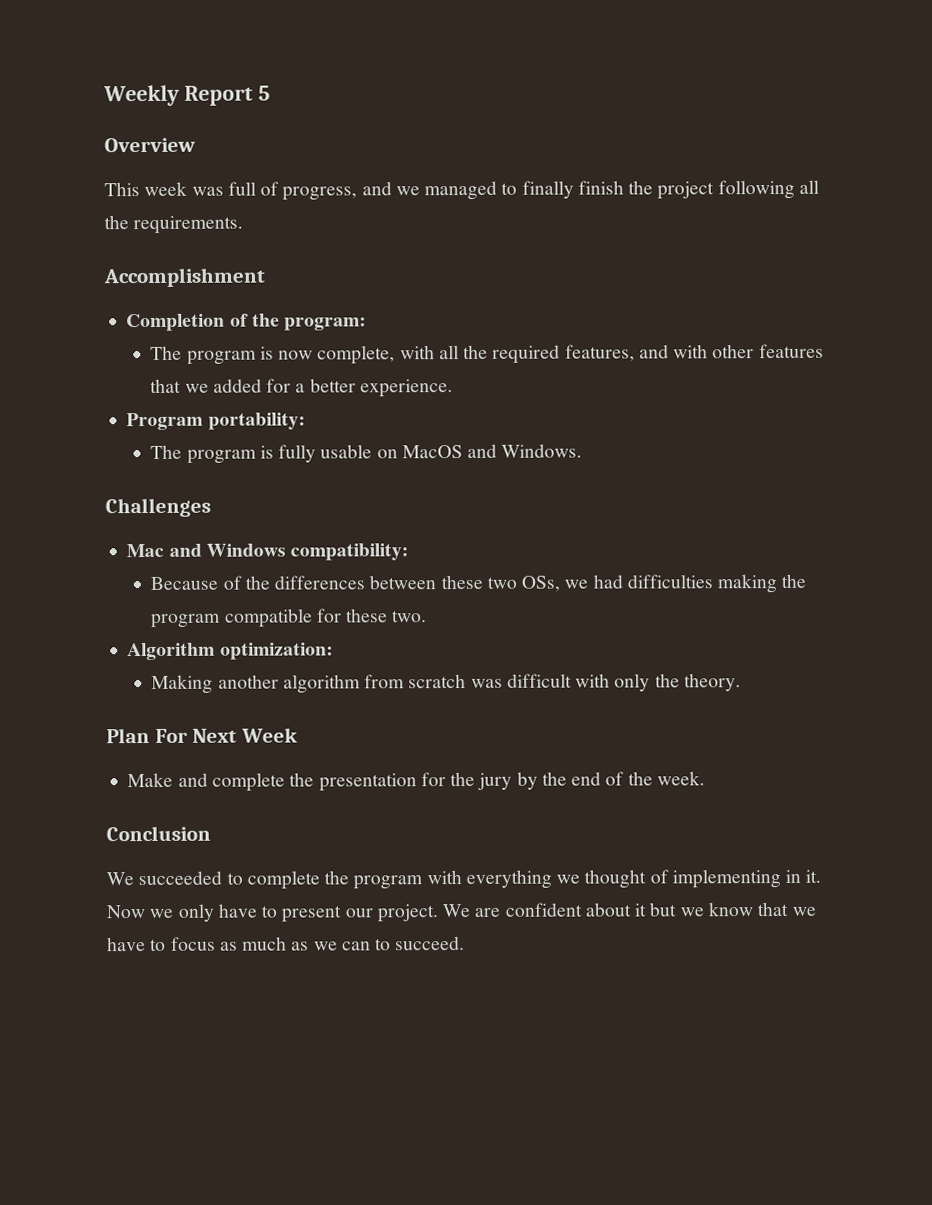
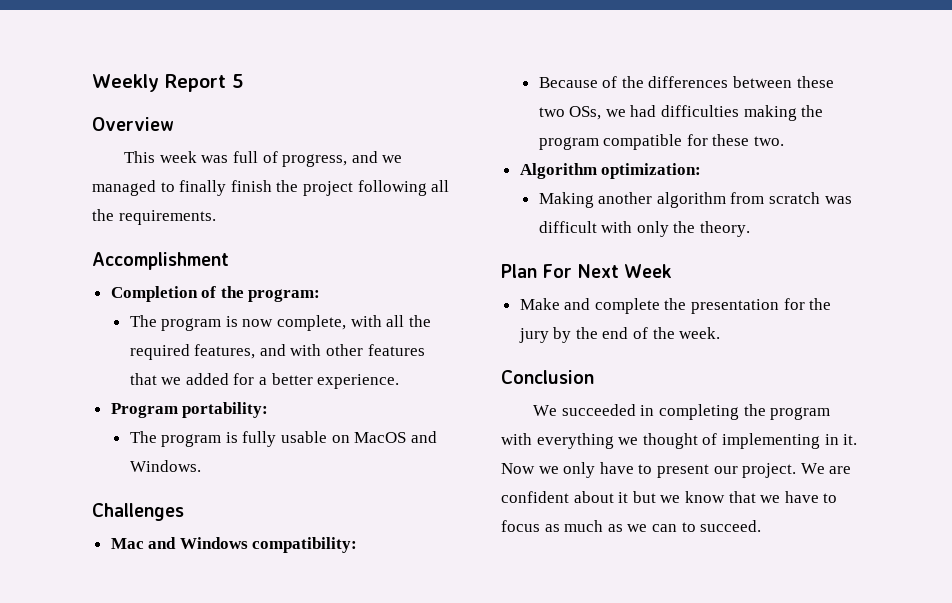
[226,870,320,890] to complete -> [640,404,739,420] in completing

